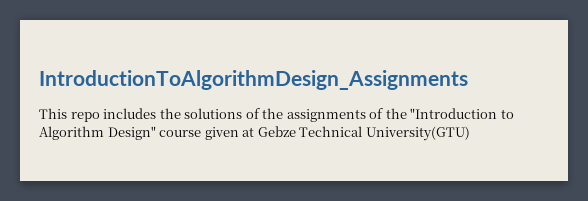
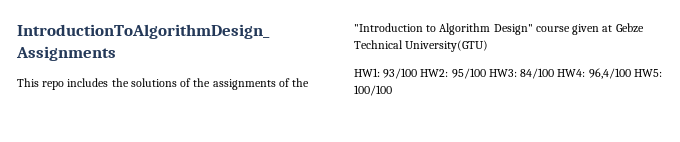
(470, 133) none -> [354,68,662,79] [354,85,392,96] // HW1: 93/100 HW2: 95/100 HW3: 84/100 HW4: 96,4/100 HW5: 100/100

